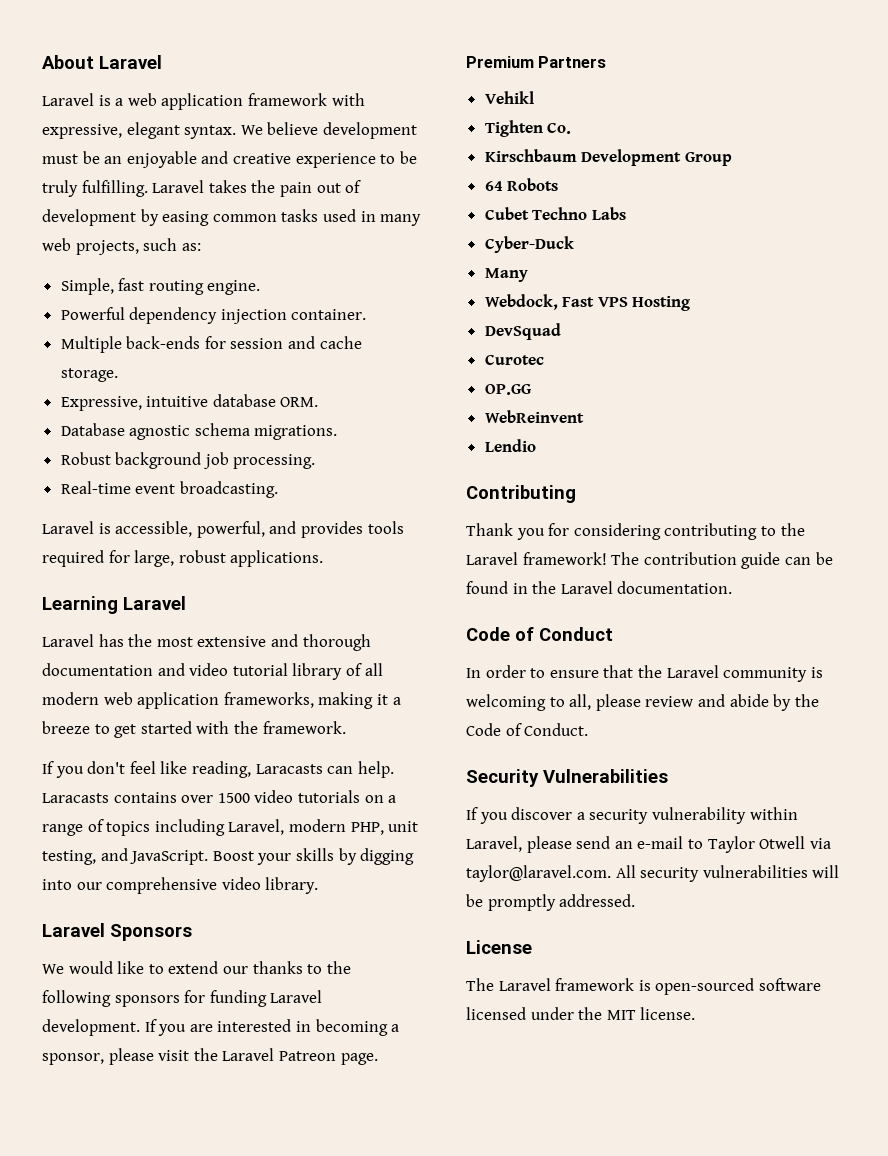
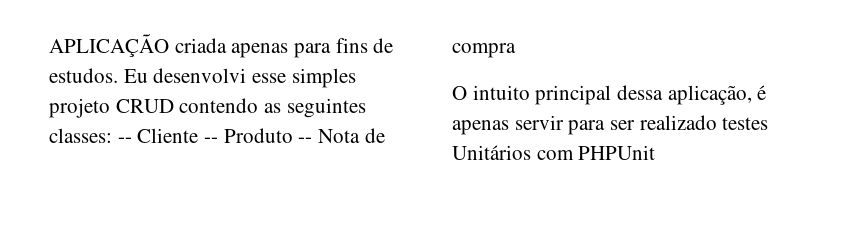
[42,55,162,69] [42,93,365,110] [42,122,417,139] [42,151,417,168] [42,180,362,197] [42,209,422,226] [42,238,201,255] [60,278,261,295] [60,307,367,324] [60,336,362,353] [60,368,118,382] [60,394,319,411] [60,423,338,440] [60,452,316,469] [60,481,278,498] [42,521,404,538] [42,550,324,567] [42,596,186,614] [42,634,371,651] [42,663,383,680] [42,692,401,709] [42,721,346,738] [42,761,394,778] [42,790,397,803] [42,819,419,836] [42,848,415,865] [42,877,319,894] [42,923,192,941] [42,961,351,974] [42,990,323,1007] [42,1019,400,1036] [42,1048,378,1065] [466,56,607,68] [484,91,534,104] [484,120,572,137] [484,149,732,166] [484,178,559,191] [484,207,626,220] [484,236,574,253] [484,268,528,282] [484,294,691,311] [484,323,561,340] [484,354,544,365] [484,384,531,395] [484,410,584,423] [484,439,536,452] [466,485,576,503] [466,523,805,540] [466,552,833,569] [466,581,733,594] [466,627,613,641] [466,665,823,682] [466,694,819,711] [466,723,589,736] [466,769,668,787] [466,807,798,824] [466,836,831,853] [466,865,840,882] [466,894,636,911] [466,940,532,954] [466,978,821,995] [466,1007,696,1020] About Laravel // Laravel is a web application framework with expressive, elegant syntax. We believe development must be an enjoyable and creative experience to be truly fulfilling. Laravel takes the pain out of development by easing common tasks used in many web projects, such as: // Simple, fast routing engine. // Powerful dependency injection container. // Multiple back-ends for session and cache storage. // Expressive, intuitive database ORM. // Database agnostic schema migrations. // Robust background job processing. // Real-time event broadcasting. // Laravel is accessible, powerful, and provides tools required for large, robust applications. // Learning Laravel // Laravel has the most extensive and thorough documentation and video tutorial library of all modern web application frameworks, making it a breeze to get started with the framework. // If you don't feel like reading, Laracasts can help. Laracasts contains over 1500 video tutorials on a range of topics including Laravel, modern PHP, unit testing, and JavaScript. Boost your skills by digging into our comprehensive video library. // Laravel Sponsors // We would like to extend our thanks to the following sponsors for funding Laravel development. If you are interested in becoming a sponsor, please visit the Laravel Patreon page. // Premium Partners // Vehikl // Tighten Co. // Kirschbaum Development Group // 64 Robots // Cubet Techno Labs // Cyber-Duck // Many // Webdock, Fast VPS Hosting // DevSquad // Curotec // OP.GG // WebReinvent // Lendio // Contributing // Thank you for considering contributing to the Laravel framework! The contribution guide can be found in the Laravel documentation. // Code of Conduct // In order to ensure that the Laravel community is welcoming to all, please review and abide by the Code of Conduct. // Security Vulnerabilities // If you discover a security vulnerability within Laravel, please send an e-mail to Taylor Otwell via taylor@laravel.com. All security vulnerabilities will be promptly addressed. // License // The Laravel framework is open-sourced software licensed under the MIT license. -> [49,33,394,58] [49,68,356,88] [49,98,366,118] [49,128,385,143] [452,43,516,58] [452,85,767,105] [452,115,769,135] [452,145,656,160] APLICAÇÃO criada apenas para fins de estudos. Eu desenvolvi esse simples projeto CRUD contendo as seguintes classes: -- Cliente -- Produto -- Nota de compra // O intuito principal dessa aplicação, é apenas servir para ser realizado testes Unitários com PHPUnit

